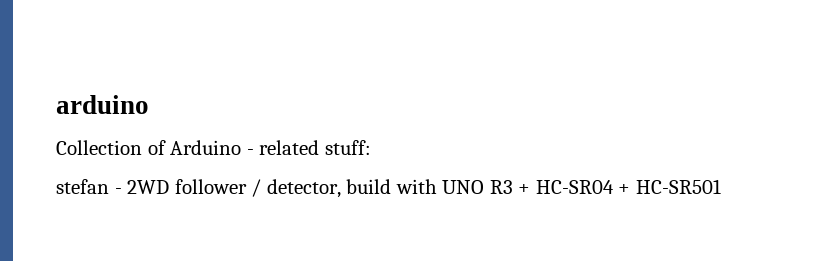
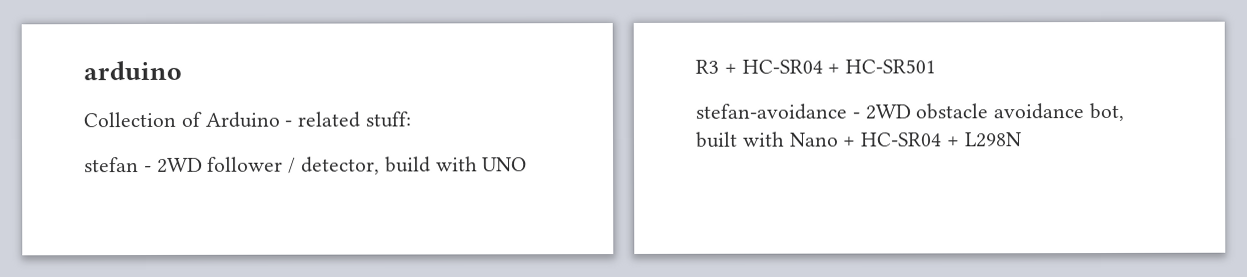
(721, 186) none -> [695,102,1125,122] [695,131,1022,148] // stefan-avoidance - 2WD obstacle avoidance bot, built with Nano + HC-SR04 + L298N

